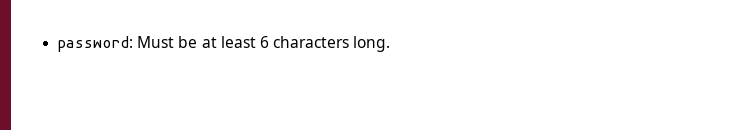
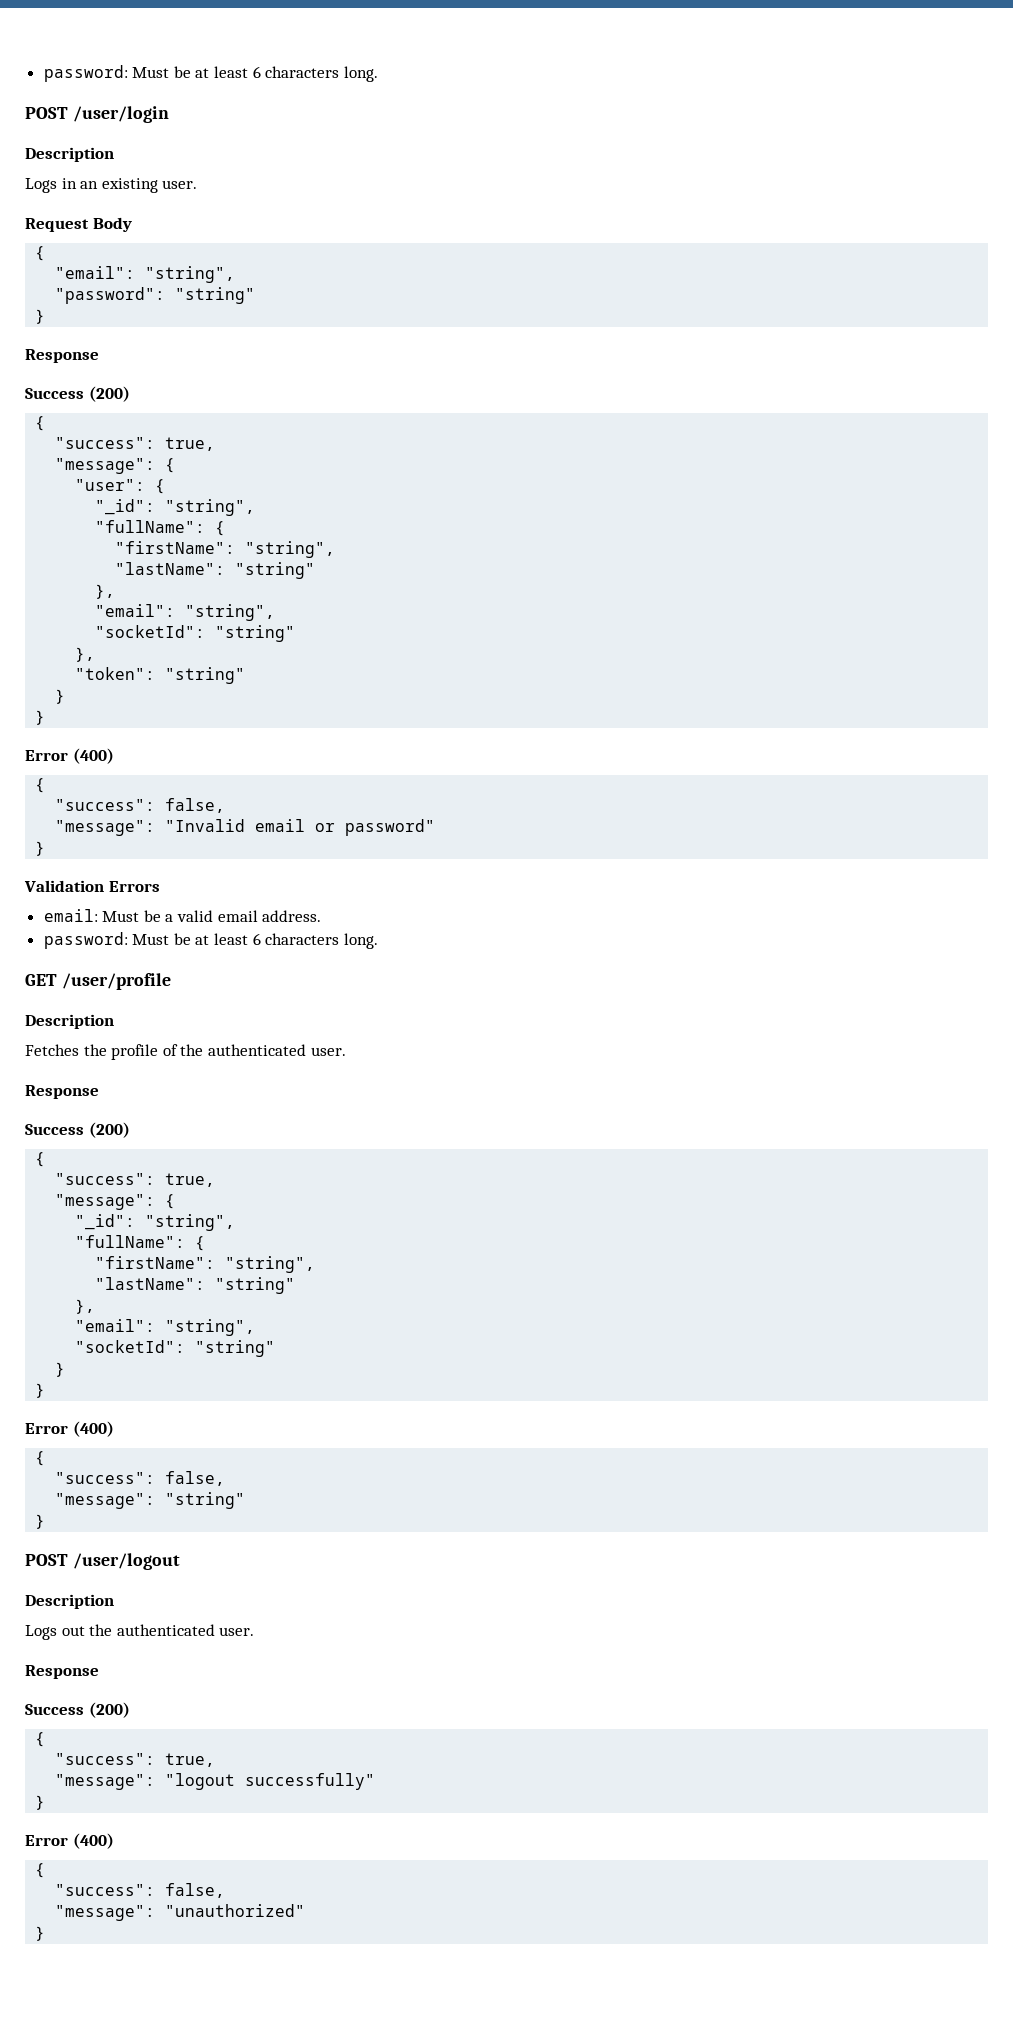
[57,36,391,52] password: Must be at least 6 characters long. -> [43,65,378,82] [25,106,169,123] [25,147,114,162] [25,178,198,193] [25,217,132,232] [35,246,46,261] [55,266,236,283] [55,287,256,304] [35,309,46,324] [25,349,99,363] [25,386,130,402] [35,416,46,431] [55,437,216,451] [55,458,176,474] [75,479,166,494] [95,499,256,516] [95,520,226,536] [115,541,336,558] [115,562,316,579] [95,584,116,599] [95,604,276,621] [95,625,296,642] [75,647,96,662] [75,667,246,684] [55,689,66,704] [35,710,46,725] [25,748,114,764] [35,778,46,793] [55,798,226,813] [55,819,436,836] [35,841,46,856] [24,880,160,892] [43,909,322,922] [43,932,378,949] [25,973,171,990] [25,1014,114,1029] [25,1044,346,1060] [25,1085,99,1099] [25,1122,130,1138] [35,1152,46,1167] [55,1173,216,1187] [55,1194,176,1210] [75,1214,236,1231] [75,1235,206,1251] [95,1256,316,1273] [95,1277,296,1294] [75,1299,96,1314] [75,1319,256,1336] [75,1340,276,1357] [55,1362,66,1377] [35,1383,46,1398] [25,1421,114,1437] [35,1451,46,1466] [55,1471,226,1486] [55,1492,246,1509] [35,1514,46,1529] [25,1553,180,1570] [25,1594,114,1609] [25,1624,255,1640] [25,1665,99,1679] [25,1702,130,1718] [35,1732,46,1747] [55,1753,216,1767] [55,1773,376,1790] [35,1795,46,1810] [25,1833,114,1849] [35,1863,46,1878] [55,1883,226,1898] [55,1904,306,1921] [35,1926,46,1941] password: Must be at least 6 characters long. // POST /user/login // Description // Logs in an existing user. // Request Body // { // "email": "string", // "password": "string" // } // Response // Success (200) // { // "success": true, // "message": { // "user": { // "_id": "string", // "fullName": { // "firstName": "string", // "lastName": "string" // }, // "email": "string", // "socketId": "string" // }, // "token": "string" // } // } // Error (400) // { // "success": false, // "message": "Invalid email or password" // } // Validation Errors // email: Must be a valid email address. // password: Must be at least 6 characters long. // GET /user/profile // Description // Fetches the profile of the authenticated user. // Response // Success (200) // { // "success": true, // "message": { // "_id": "string", // "fullName": { // "firstName": "string", // "lastName": "string" // }, // "email": "string", // "socketId": "string" // } // } // Error (400) // { // "success": false, // "message": "string" // } // POST /user/logout // Description // Logs out the authenticated user. // Response // Success (200) // { // "success": true, // "message": "logout successfully" // } // Error (400) // { // "success": false, // "message": "unauthorized" // }

